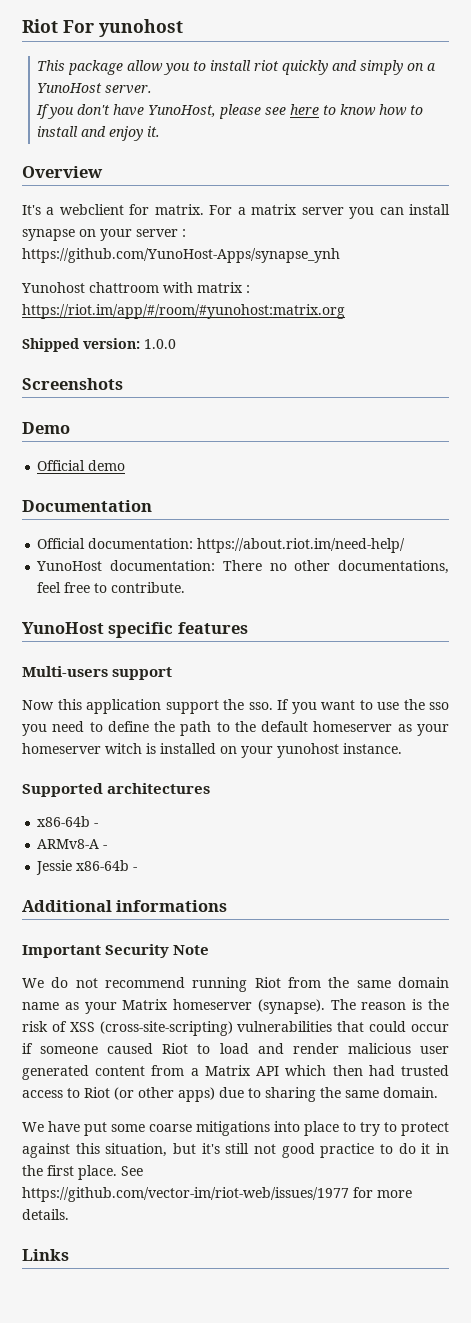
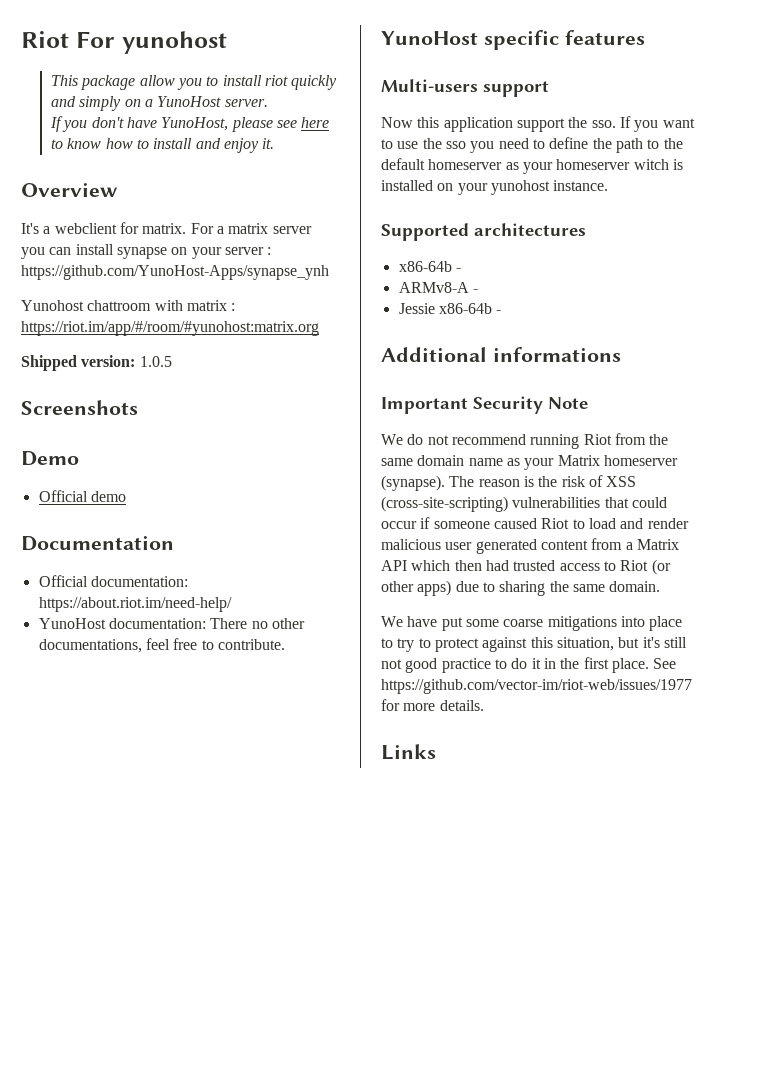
[144,339,176,349] 1.0.0 -> [139,356,172,367] 1.0.5

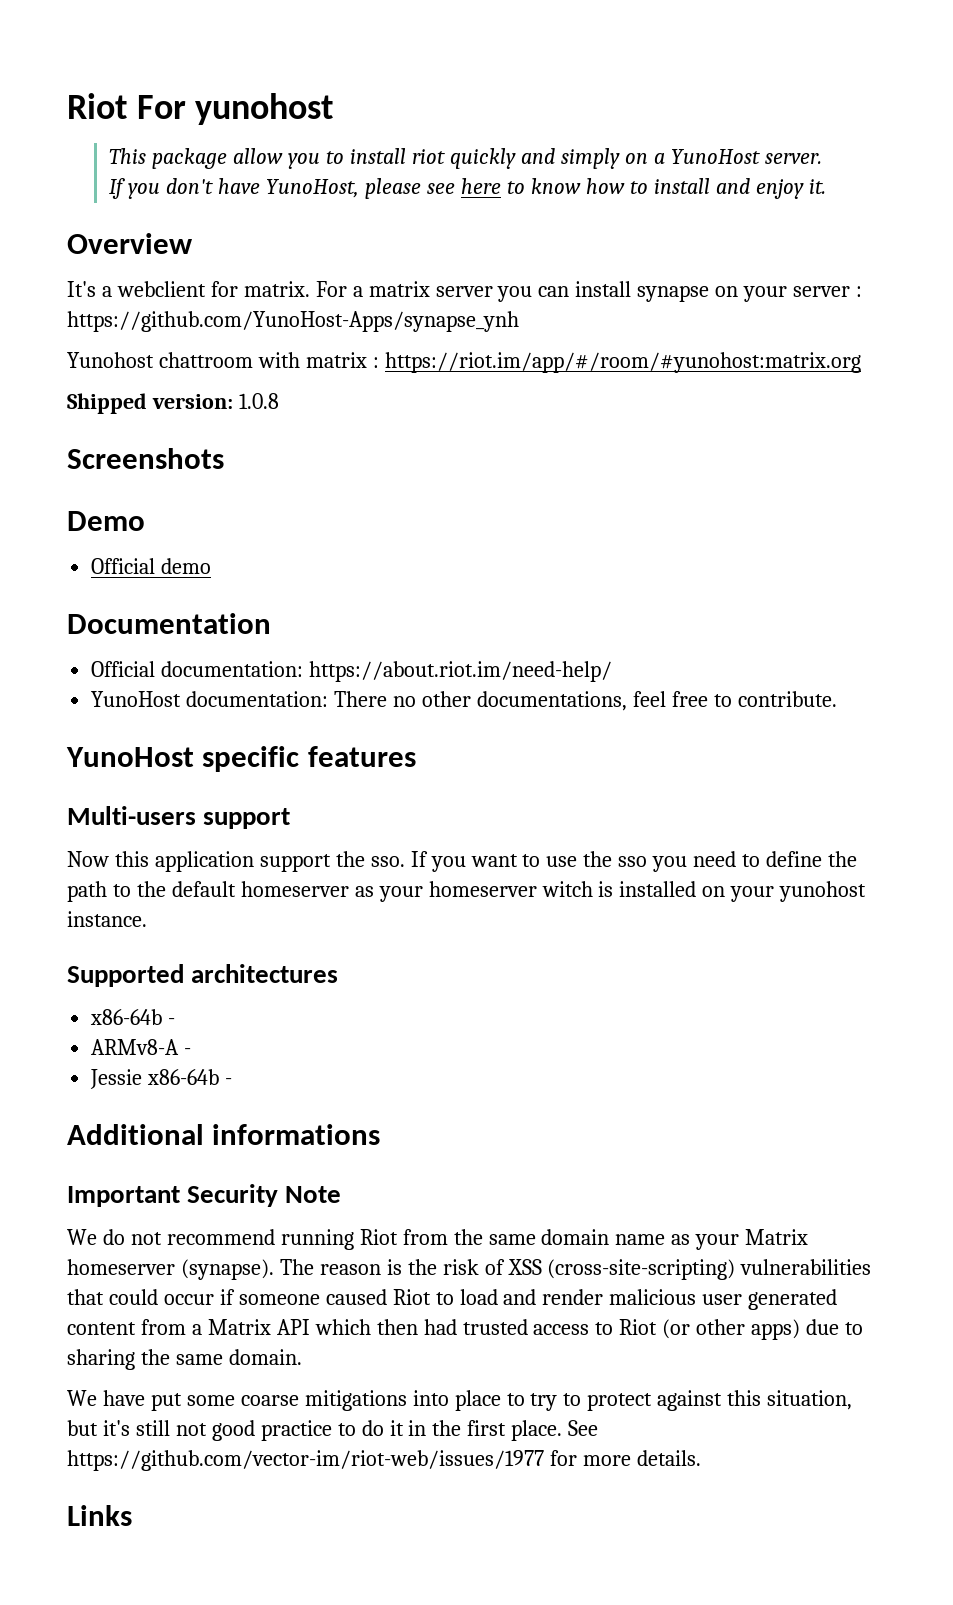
[139,356,172,367] 1.0.5 -> [238,393,279,409] 1.0.8

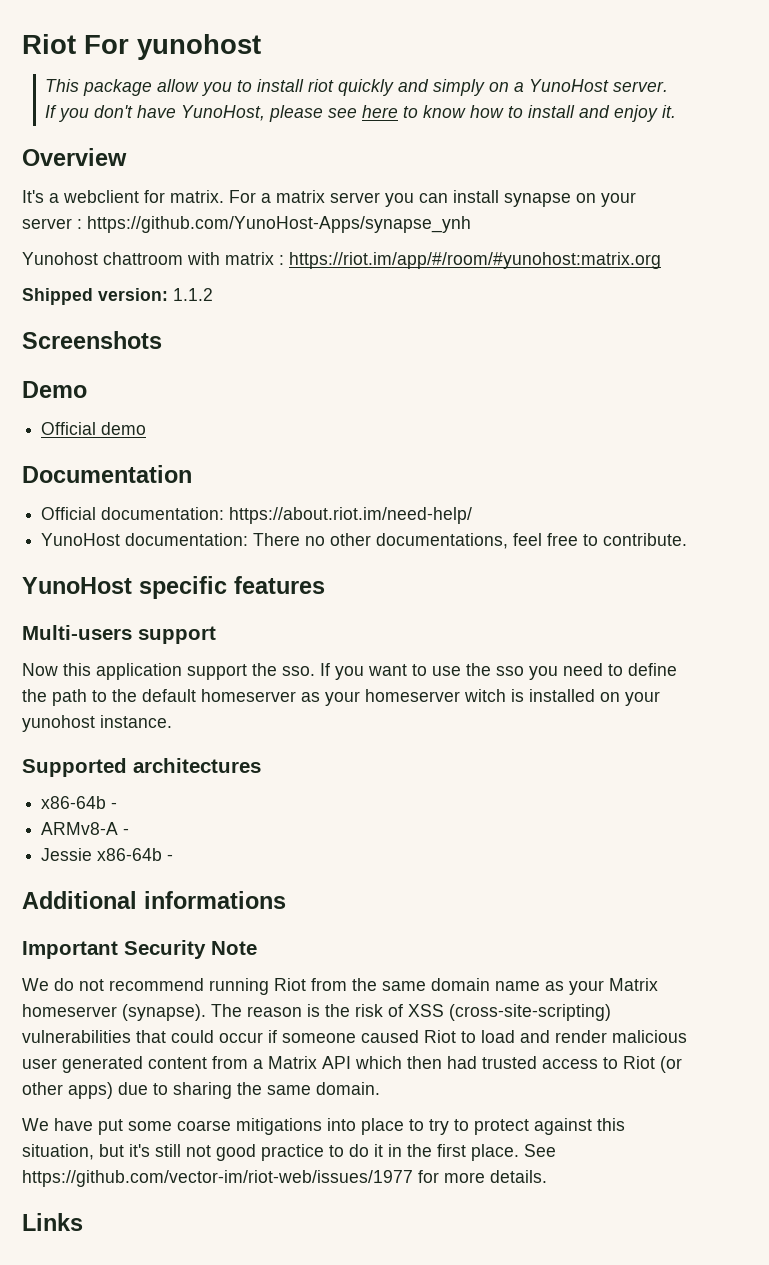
[238,393,279,409] 1.0.8 -> [173,288,213,301] 1.1.2

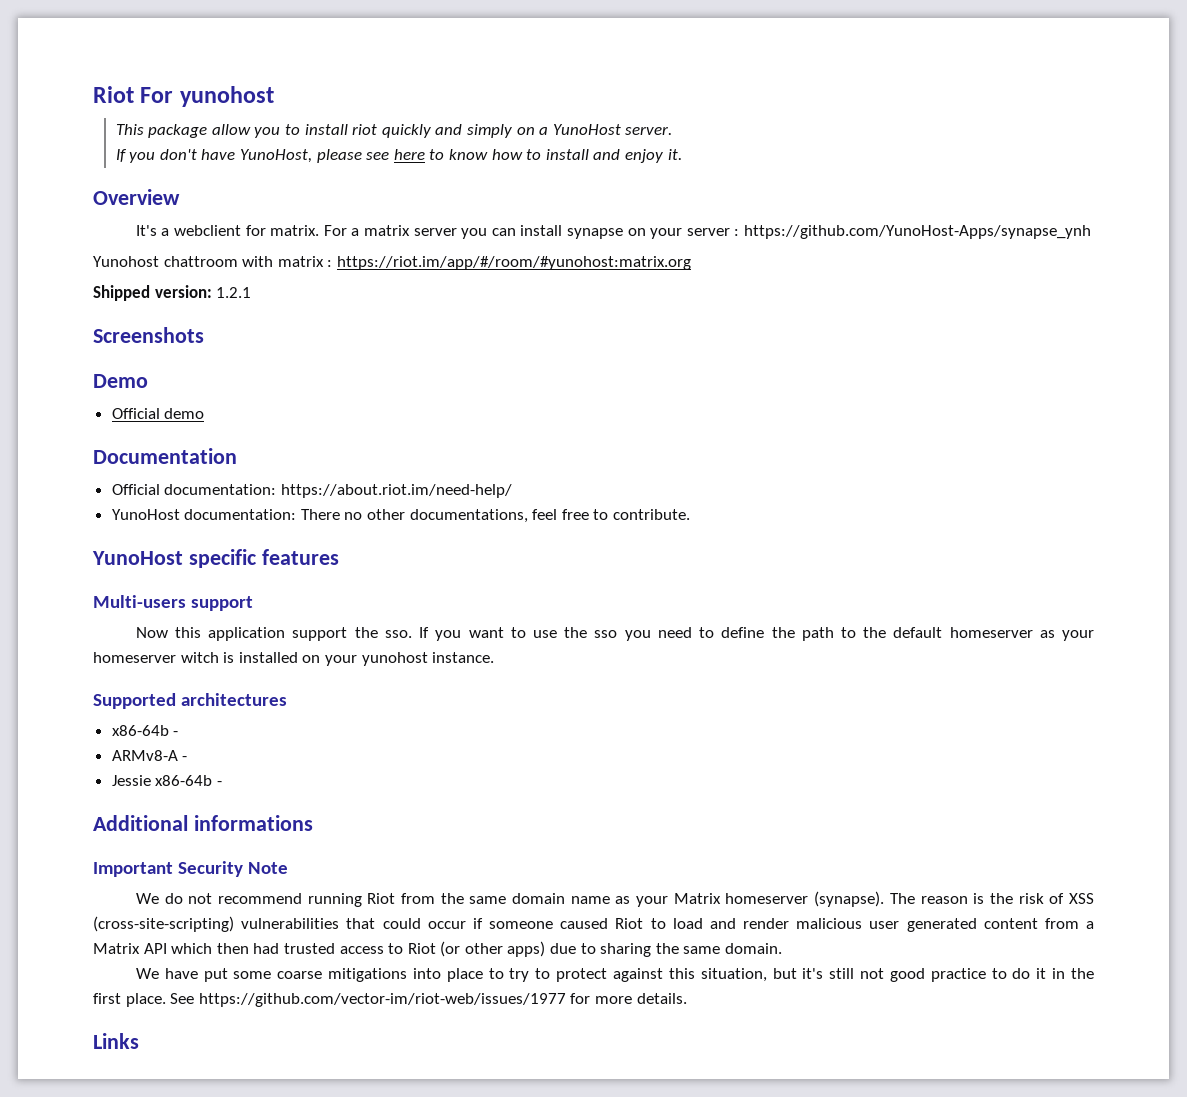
[173,288,213,301] 1.1.2 -> [216,287,252,298] 1.2.1

